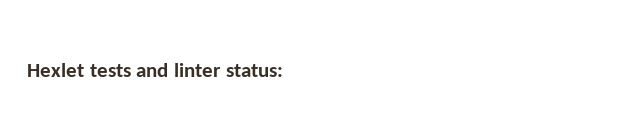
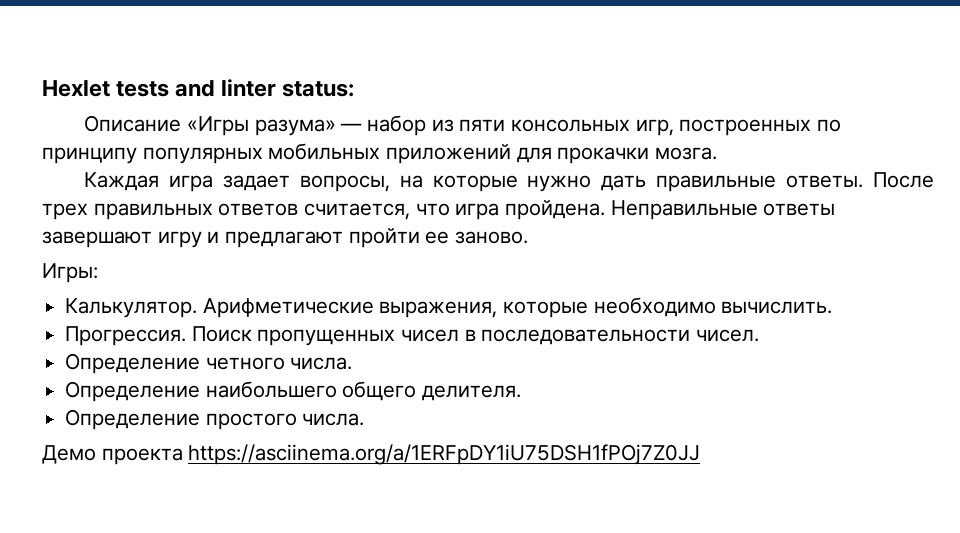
(283, 70) none -> [84,115,841,136] [42,143,718,164] [84,172,934,192] [42,200,836,220] [42,228,529,248] [42,263,98,283] [65,297,833,318] [65,326,760,346] [65,353,353,374] [65,381,522,402] [65,409,365,430] [42,444,701,465] // Описание «Игры разума» — набор из пяти консольных игр, построенных по принципу популярных мобильных приложений для прокачки мозга. // Каждая игра задает вопросы, на которые нужно дать правильные ответы. После трех правильных ответов считается, что игра пройдена. Неправильные ответы завершают игру и предлагают пройти ее заново. // Игры: // Калькулятор. Арифметические выражения, которые необходимо вычислить. // Прогрессия. Поиск пропущенных чисел в последовательности чисел. // Определение четного числа. // Определение наибольшего общего делителя. // Определение простого числа. // Демо проекта https://asciinema.org/a/1ERFpDY1iU75DSH1fPOj7Z0JJ

